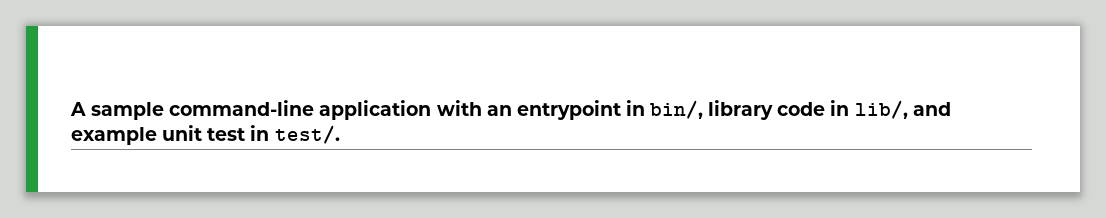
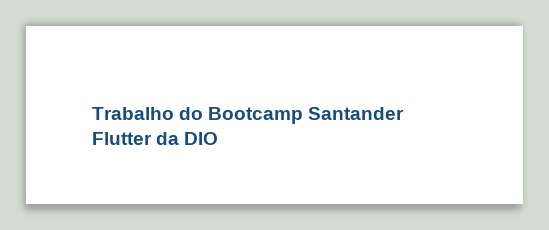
[70,100,951,120] [71,125,340,145] A sample command-line application with an entrypoint in bin/, library code in lib/, and example unit test in test/. -> [92,107,405,124] [92,132,219,145] Trabalho do Bootcamp Santander Flutter da DIO

